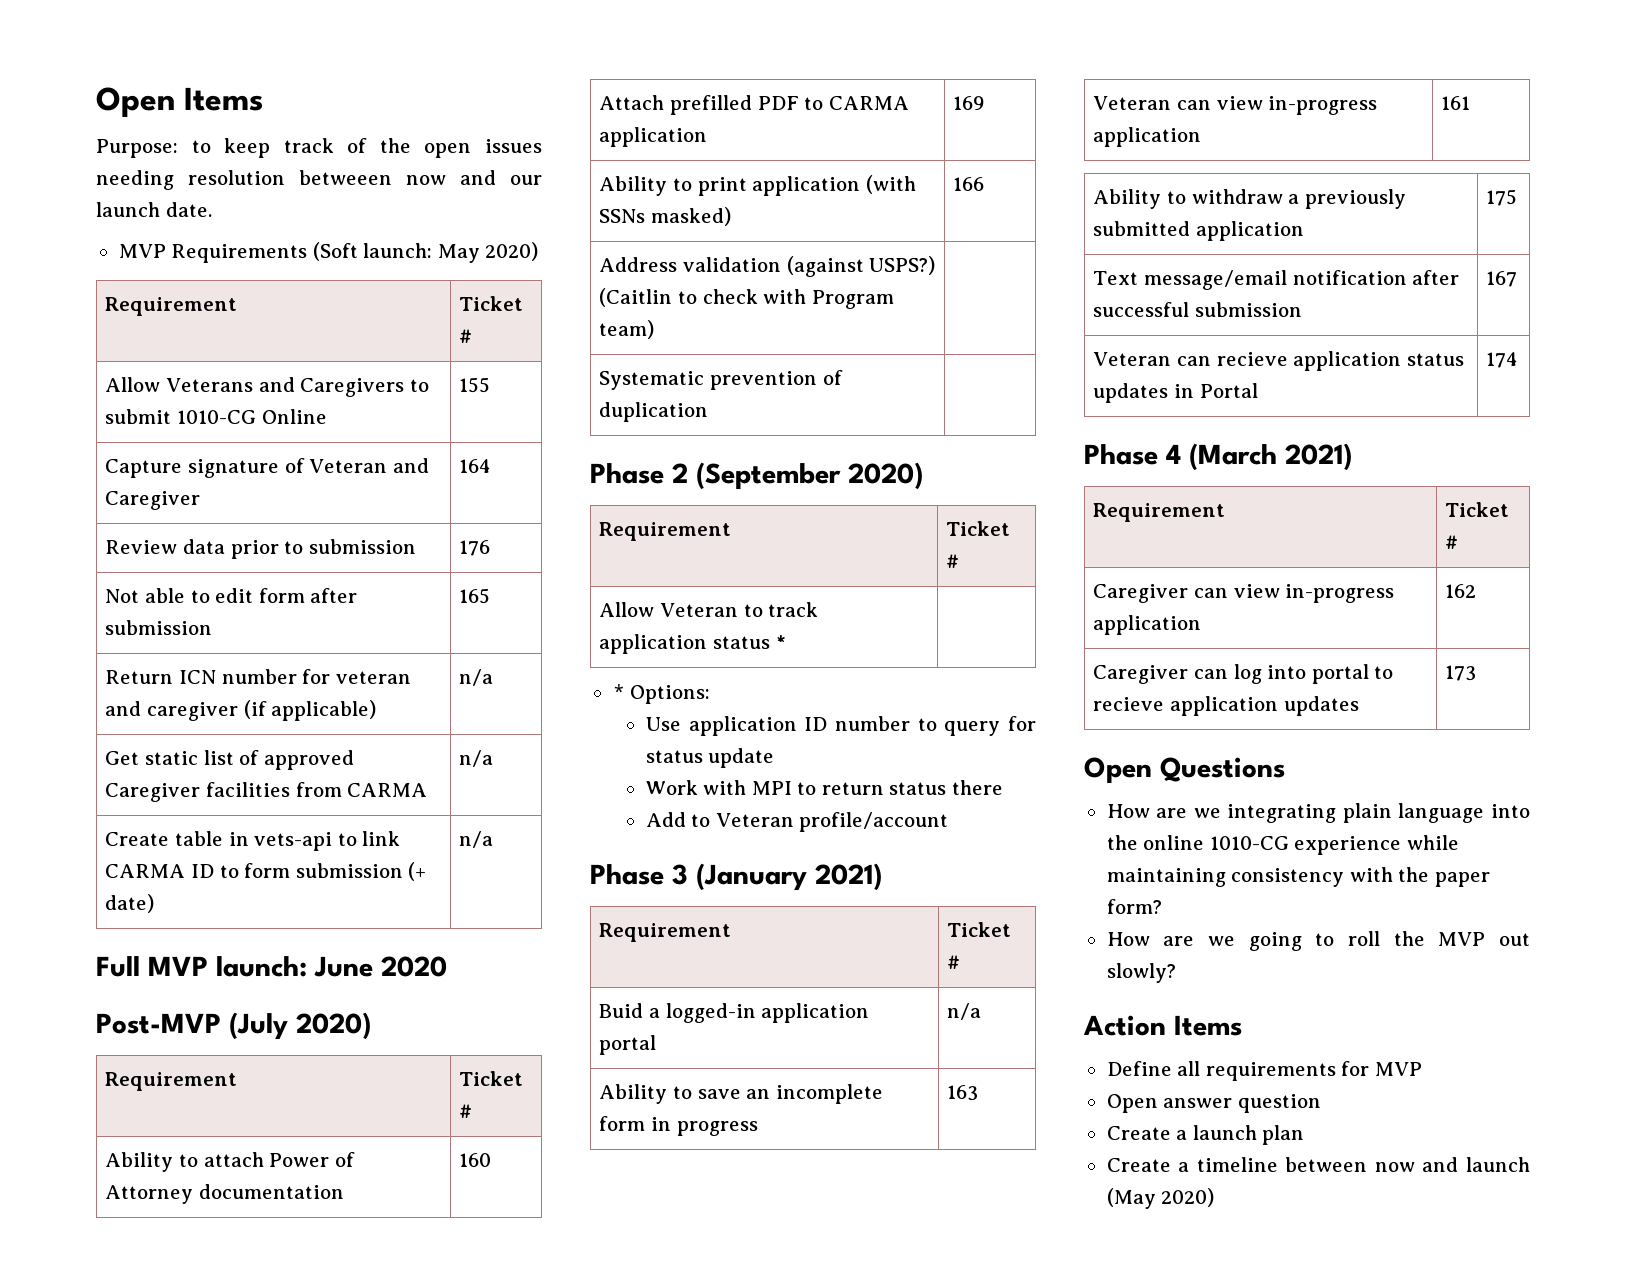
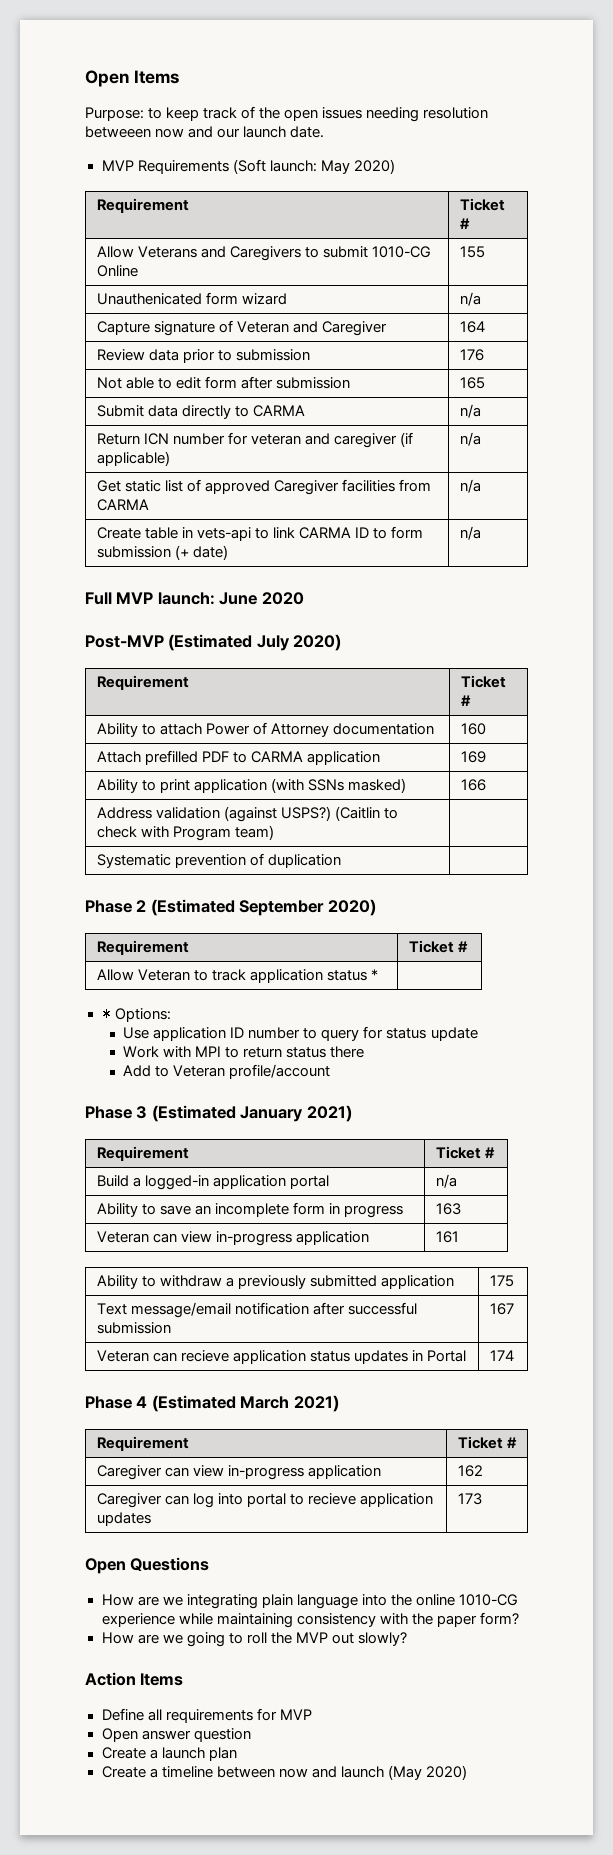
(491, 385) none -> [96,292,287,305] [459,292,481,306] // Unauthenicated form wizard | n/a
(491, 596) none -> [96,405,305,419] [459,404,481,418] // Submit data directly to CARMA | n/a
[229,1012,288,1040] (July -> [168,634,290,651] (Estimated July
[696,462,841,490] (September -> [150,899,325,916] (Estimated September
[696,863,882,891] [599,923,732,942] [947,922,1012,937] [947,955,961,969] [599,1003,644,1018] (January 2021) // Requirement | Ticket # // Buid -> [151,1105,352,1122] [96,1146,189,1161] [435,1146,495,1159] [96,1175,129,1187] (Estimated January 2021) // Requirement | Ticket # // Build
[1189,443,1277,471] (March -> [151,1395,290,1412] (Estimated March

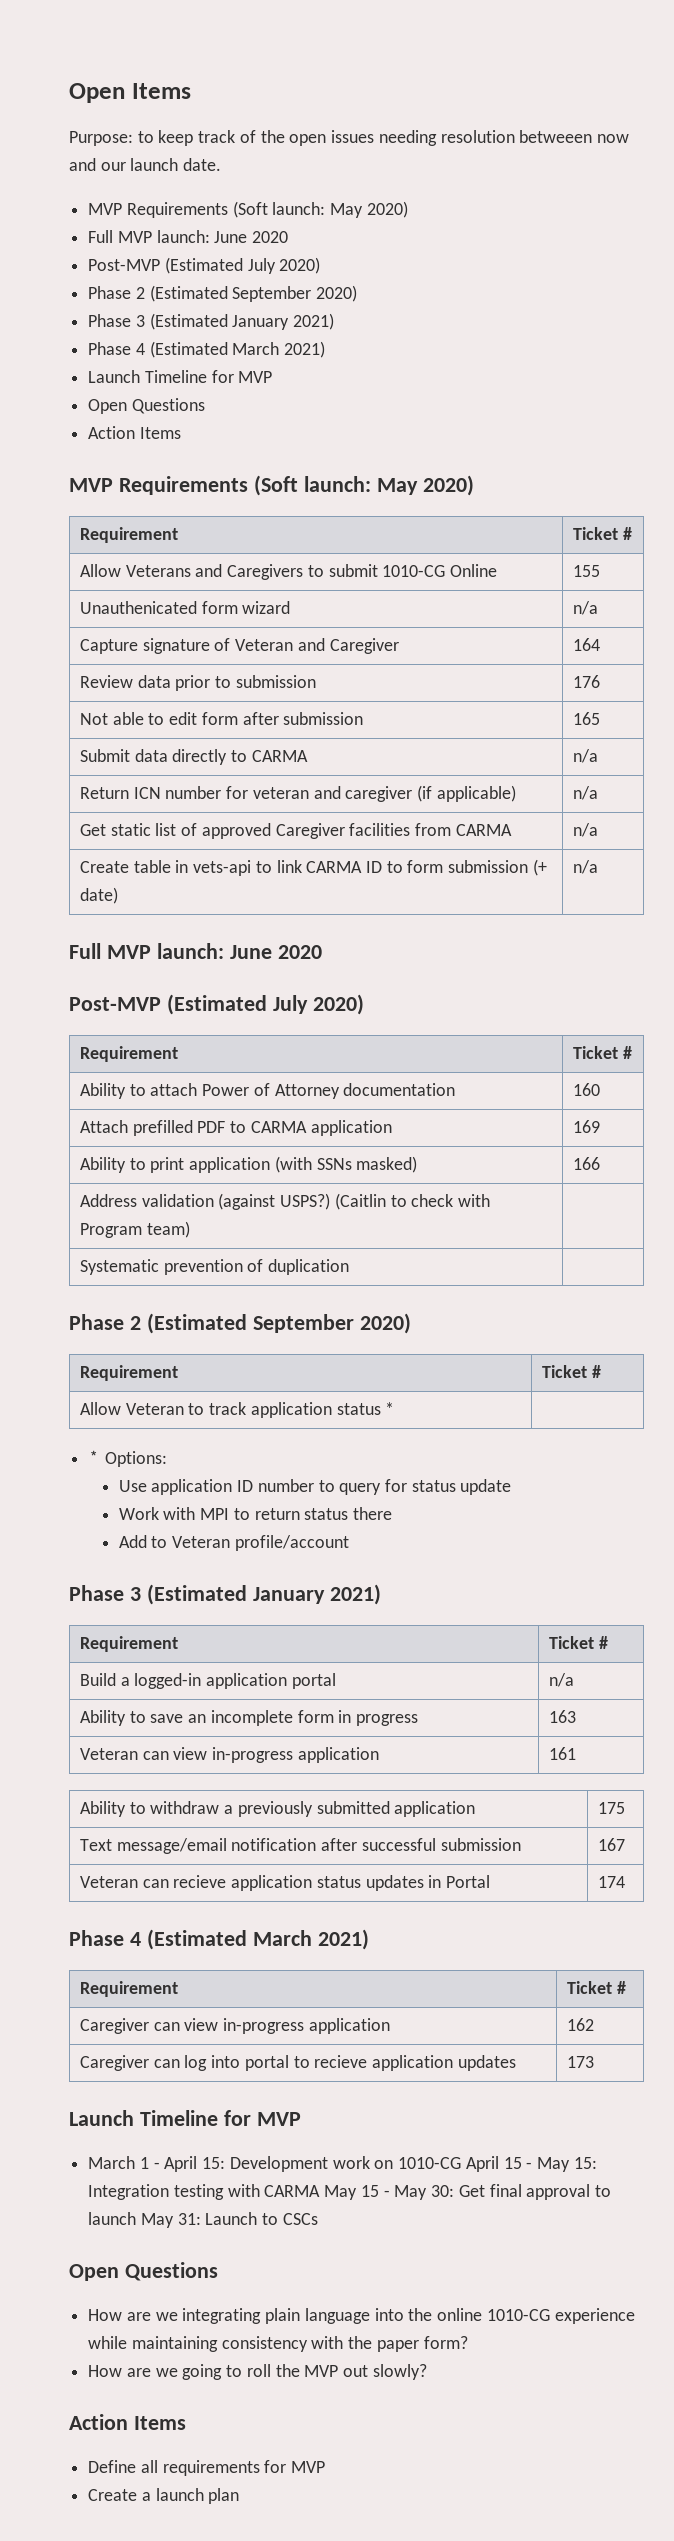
(395, 166) none -> [88,230,289,243] [88,257,321,274] [88,285,358,302] [88,313,335,330] [88,341,326,358] [88,370,273,383] [88,398,205,414] [88,426,181,439] [69,475,474,496] // Full MVP launch: June 2020 // Post-MVP (Estimated July 2020) // Phase 2 (Estimated September 2020) // Phase 3 (Estimated January 2021) // Phase 4 (Estimated March 2021) // Launch Timeline for MVP // Open Questions // Action Items // MVP Requirements (Soft launch: May 2020)
(482, 1499) none -> [69,2110,301,2126] [88,2156,597,2172] [88,2184,611,2200] [88,2212,318,2228] // Launch Timeline for MVP // March 1 - April 15: Development work on 1010-CG April 15 - May 15: Integration testing with CARMA May 15 - May 30: Get final approval to launch May 31: Launch to CSCs
[101,1728,251,1742] // Open answer question -> (326, 2467) none
[101,1765,467,1780] // Create a timeline between now and launch (May 2020) -> (240, 2496) none

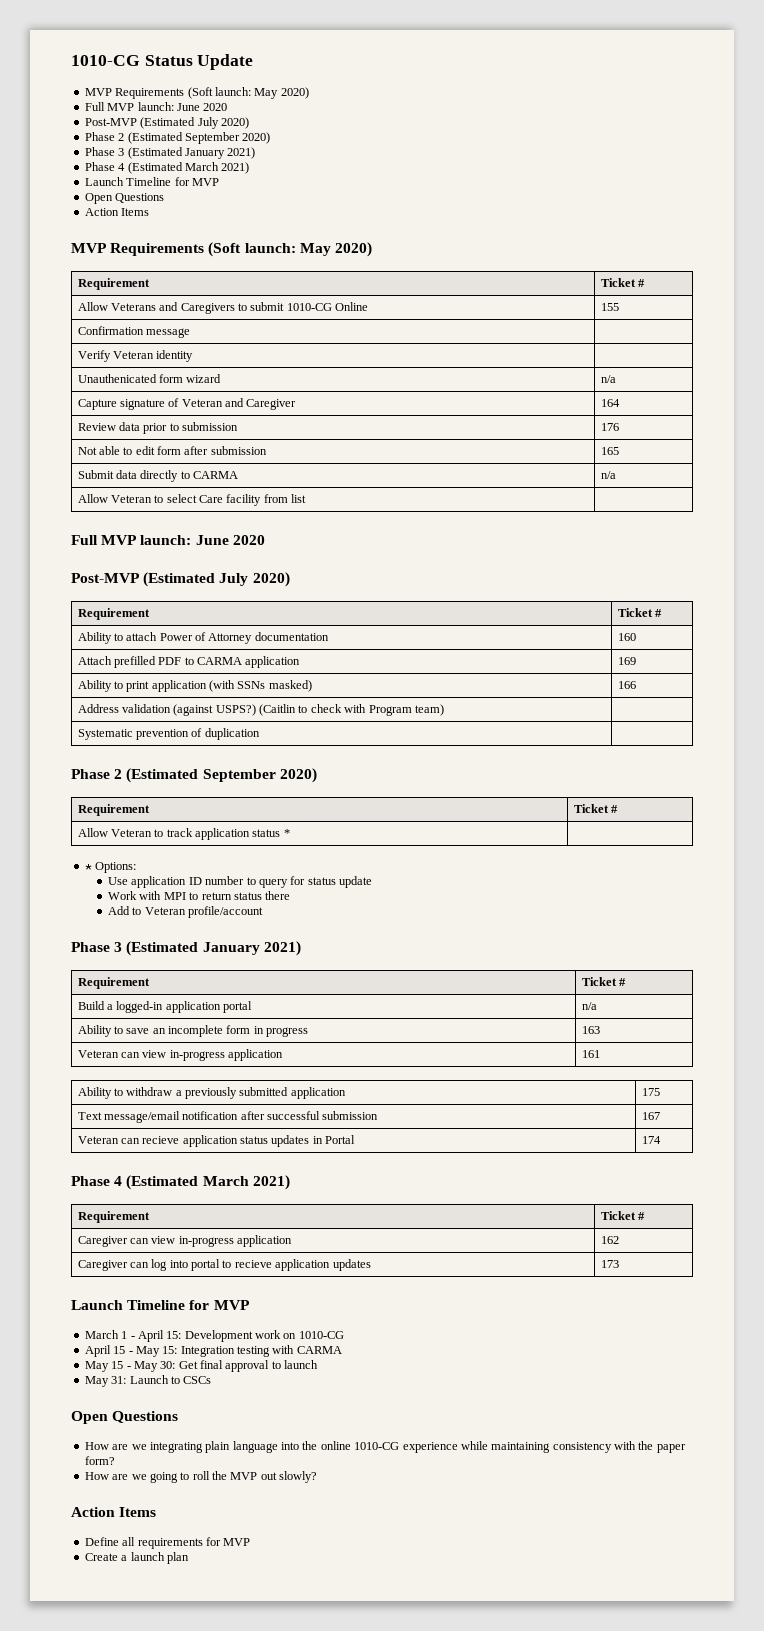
[69,83,191,103] [69,130,629,146] [69,158,222,171] Open Items // Purpose: to keep track of the open issues needing resolution betweeen now and our launch date. -> [71,54,254,70] 1010-CG Status Update
(600, 571) none -> [77,326,190,338] [77,350,194,362] // Confirmation message | // Verify Veteran identity |
[79,785,516,802] [572,786,598,800] [79,823,512,839] [572,823,598,837] [79,859,547,876] [79,887,118,904] [572,860,598,874] Return ICN number for veteran and caregiver (if applicable) | n/a // Get static list of approved Caregiver facilities from CARMA | n/a // Create table in vets-api to link CARMA ID to form submission (+ date) | n/a -> [77,494,307,506] Allow Veteran to select Care facility from list |
(462, 2163) none -> (344, 1335) //
(321, 2191) none -> (342, 1350) //
(137, 2218) none -> (319, 1364) //

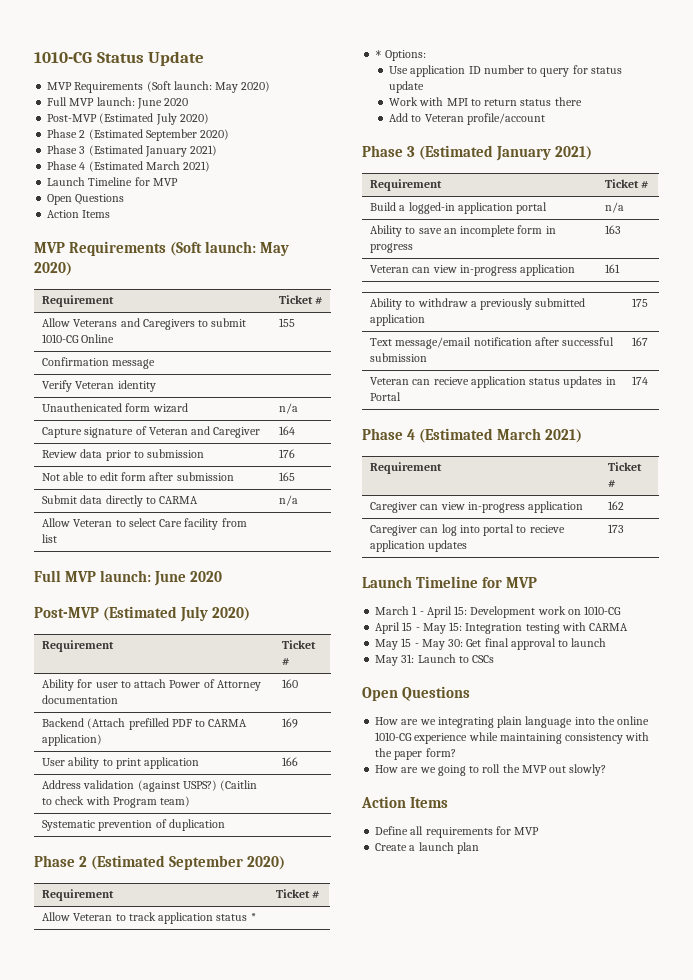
(112, 638) none -> [77,679,118,688] for user
[77,656,112,665] Attach -> [42,718,126,729] Backend (Attach
[245,656,301,668] application -> [42,734,103,746] application)
[77,680,112,692] Ability -> [42,757,100,769] User ability
[209,680,312,692] (with SSNs masked) -> (200, 763) none

